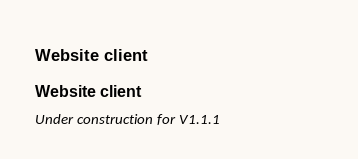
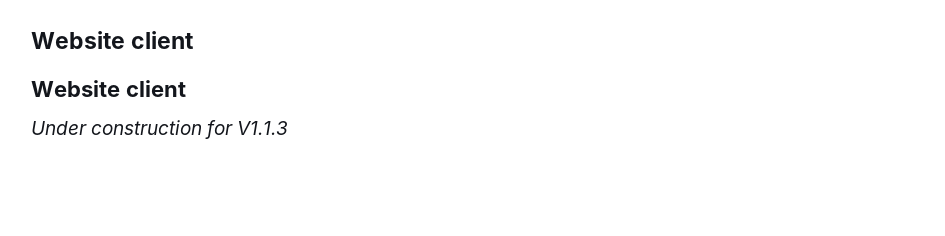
[178,115,220,124] V1.1.1 -> [237,121,289,135] V1.1.3

